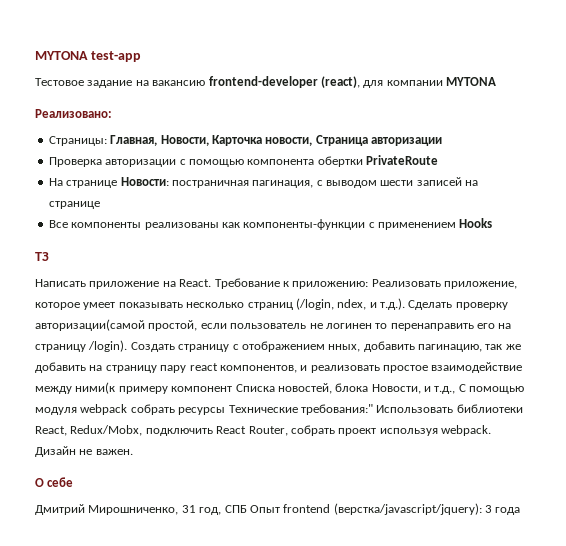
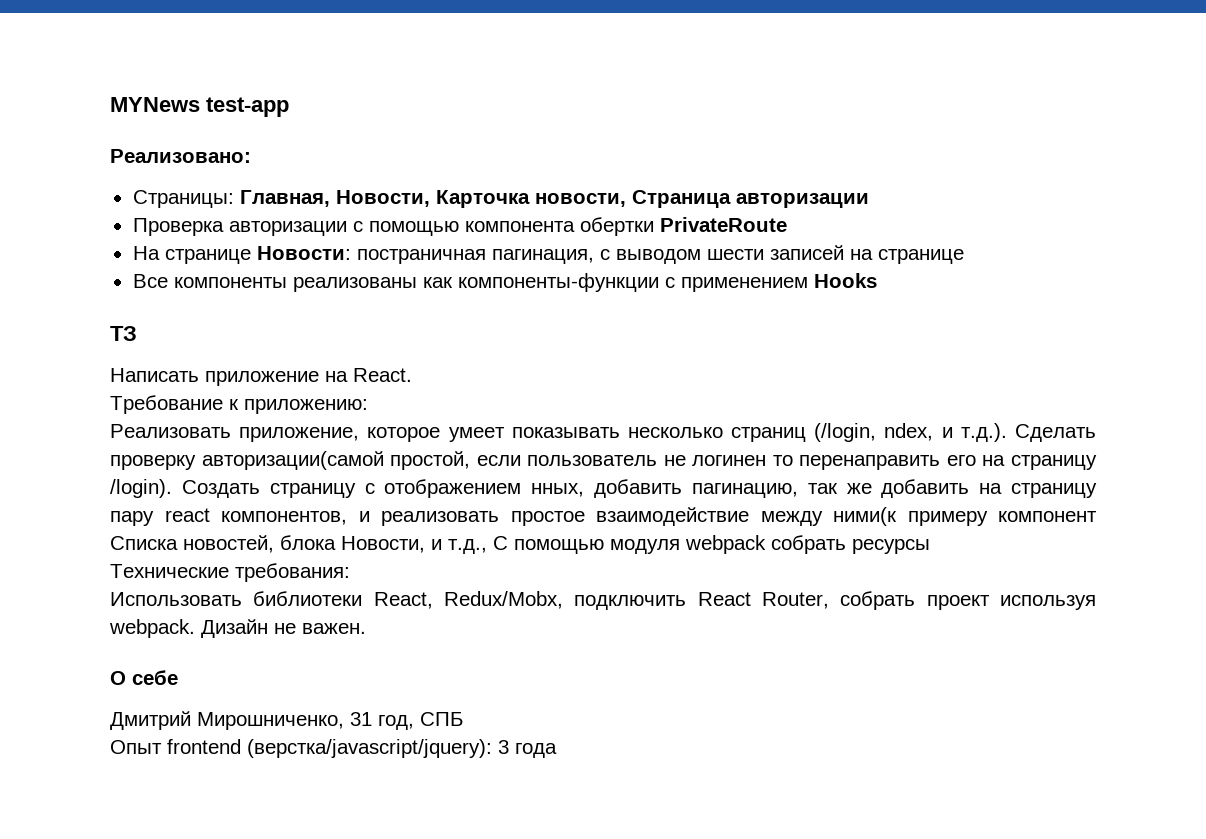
[35,51,88,60] MYTONA -> [110,97,200,112] MYNews
[35,76,496,88] // Тестовое задание на вакансию frontend-developer (react), для компании MYTONA -> (289, 107) none
(212, 283) none -> (412, 375) //
(369, 285) none -> (368, 406) //
[228,404,373,415] Технические требования:" -> [110,563,350,582] // Технические требования: //
(247, 509) none -> (463, 719) //

